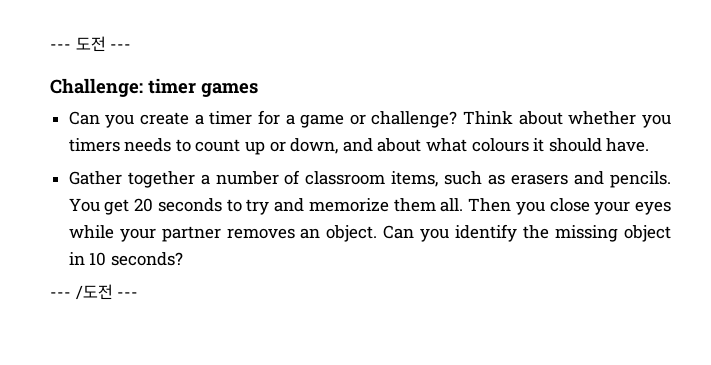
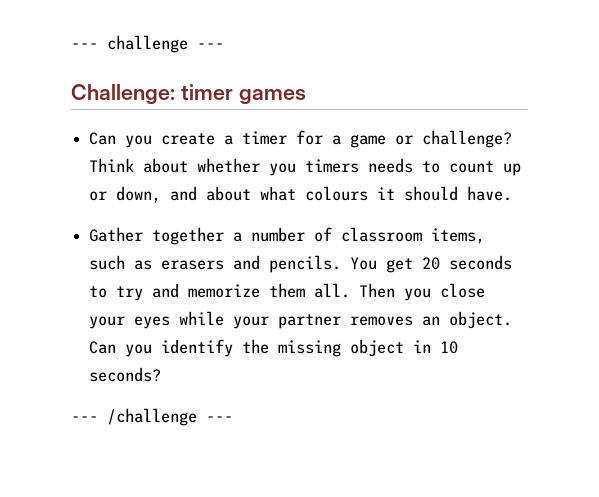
[50,36,106,52] --- 도전 -> [71,35,188,53] --- challenge
[75,284,113,300] /도전 -> [107,408,197,426] /challenge

